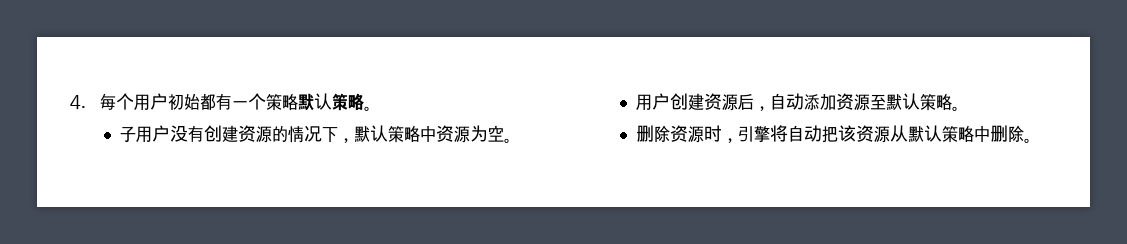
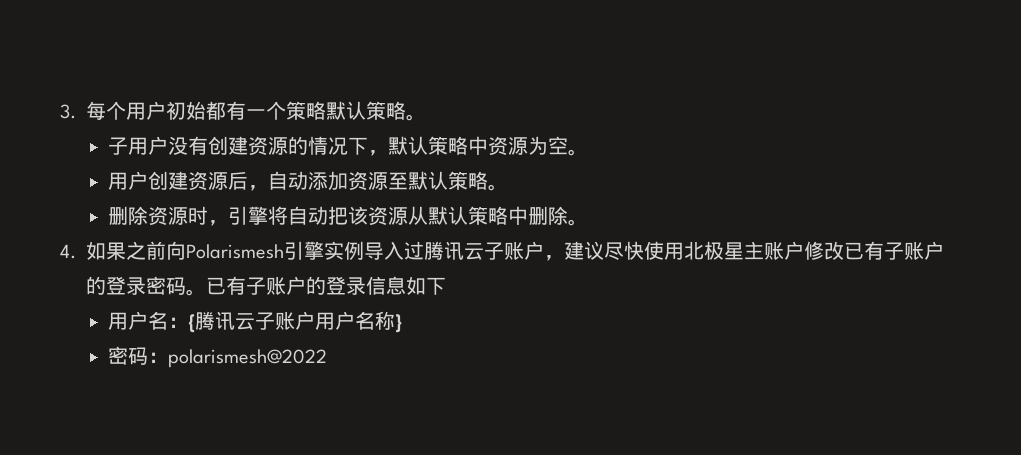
[70,95,86,110] 4. -> [60,104,76,119] 3.
(1033, 140) none -> [60,241,945,261] [86,276,447,296] [108,311,404,333] [108,346,328,368] // 4.如果之前向Polarismesh引擎实例导入过腾讯云子账户，建议尽快使用北极星主账户修改已有子账户的登录密码。已有子账户的登录信息如下 // 用户名：{腾讯云子账户用户名称} // 密码：polarismesh@2022

